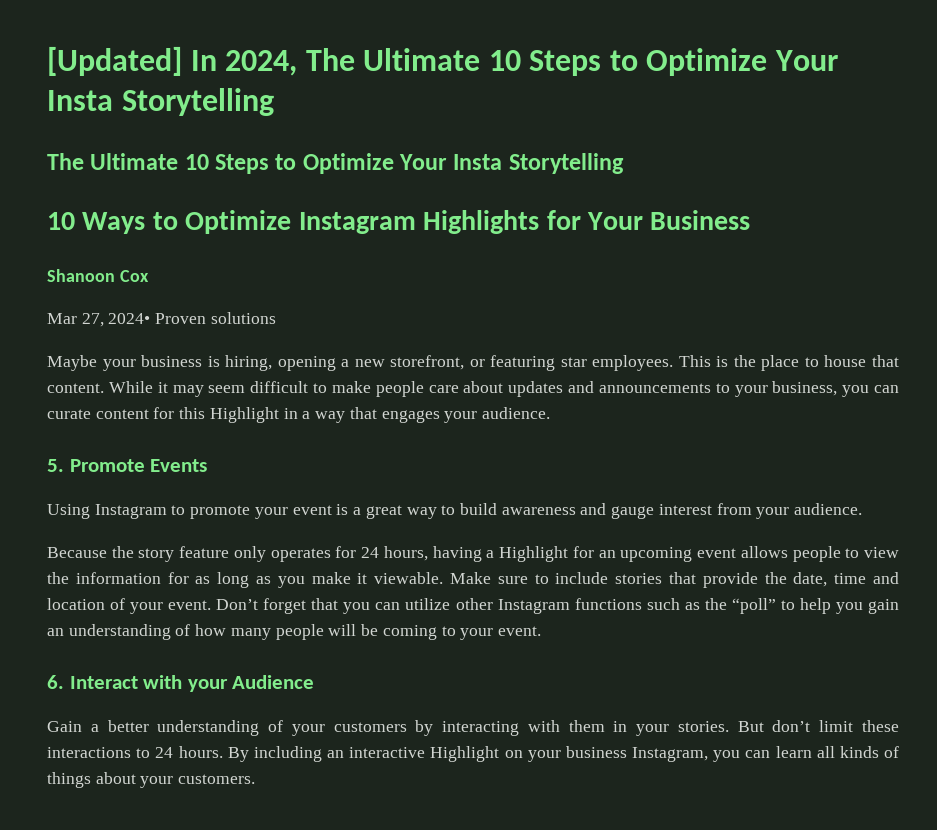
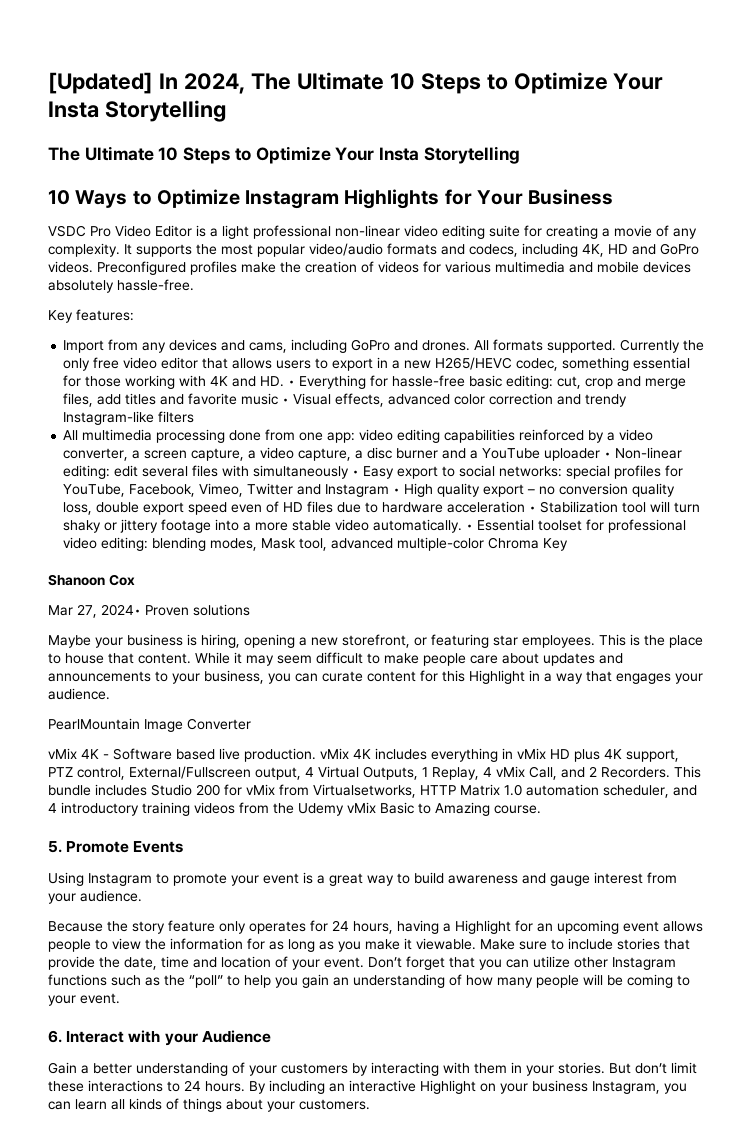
(751, 220) none -> [48,225,697,239] [48,243,699,257] [48,261,691,275] [48,279,194,293] [48,309,134,323] [63,339,705,353] [63,357,691,371] [63,375,687,389] [63,393,628,407] [63,411,195,425] [63,429,654,443] [63,447,683,461] [63,465,684,479] [63,483,676,497] [63,501,701,515] [63,519,687,533] [63,537,569,551] // VSDC Pro Video Editor is a light professional non-linear video editing suite for creating a movie of any complexity. It supports the most popular video/audio formats and codecs, including 4K, HD and GoPro videos. Preconfigured profiles make the creation of videos for various multimedia and mobile devices absolutely hassle-free. // Key features: // Import from any devices and cams, including GoPro and drones. All formats supported. Сurrently the only free video editor that allows users to export in a new H265/HEVC codec, something essential for those working with 4K and HD. • Everything for hassle-free basic editing: cut, crop and merge files, add titles and favorite music • Visual effects, advanced color correction and trendy Instagram-like filters // All multimedia processing done from one app: video editing capabilities reinforced by a video converter, a screen capture, a video capture, a disc burner and a YouTube uploader • Non-linear editing: edit several files with simultaneously • Easy export to social networks: special profiles for YouTube, Facebook, Vimeo, Twitter and Instagram • High quality export – no conversion quality loss, double export speed even of HD files due to hardware acceleration • Stabilization tool will turn shaky or jittery footage into a more stable video automatically. • Essential toolset for professional video editing: blending modes, Mask tool, advanced multiple-color Chroma Key
(550, 413) none -> [48,718,251,732] [48,748,679,762] [48,766,701,780] [48,784,697,798] [48,802,541,816] // PearlMountain Image Converter // vMix 4K - Software based live production. vMix 4K includes everything in vMix HD plus 4K support, PTZ control, External/Fullscreen output, 4 Virtual Outputs, 1 Replay, 4 vMix Call, and 2 Recorders. This bundle includes Studio 200 for vMix from Virtualsetworks, HTTP Matrix 1.0 automation scheduler, and 4 introductory training videos from the Udemy vMix Basic to Amazing course.

